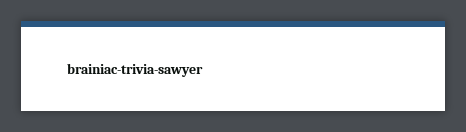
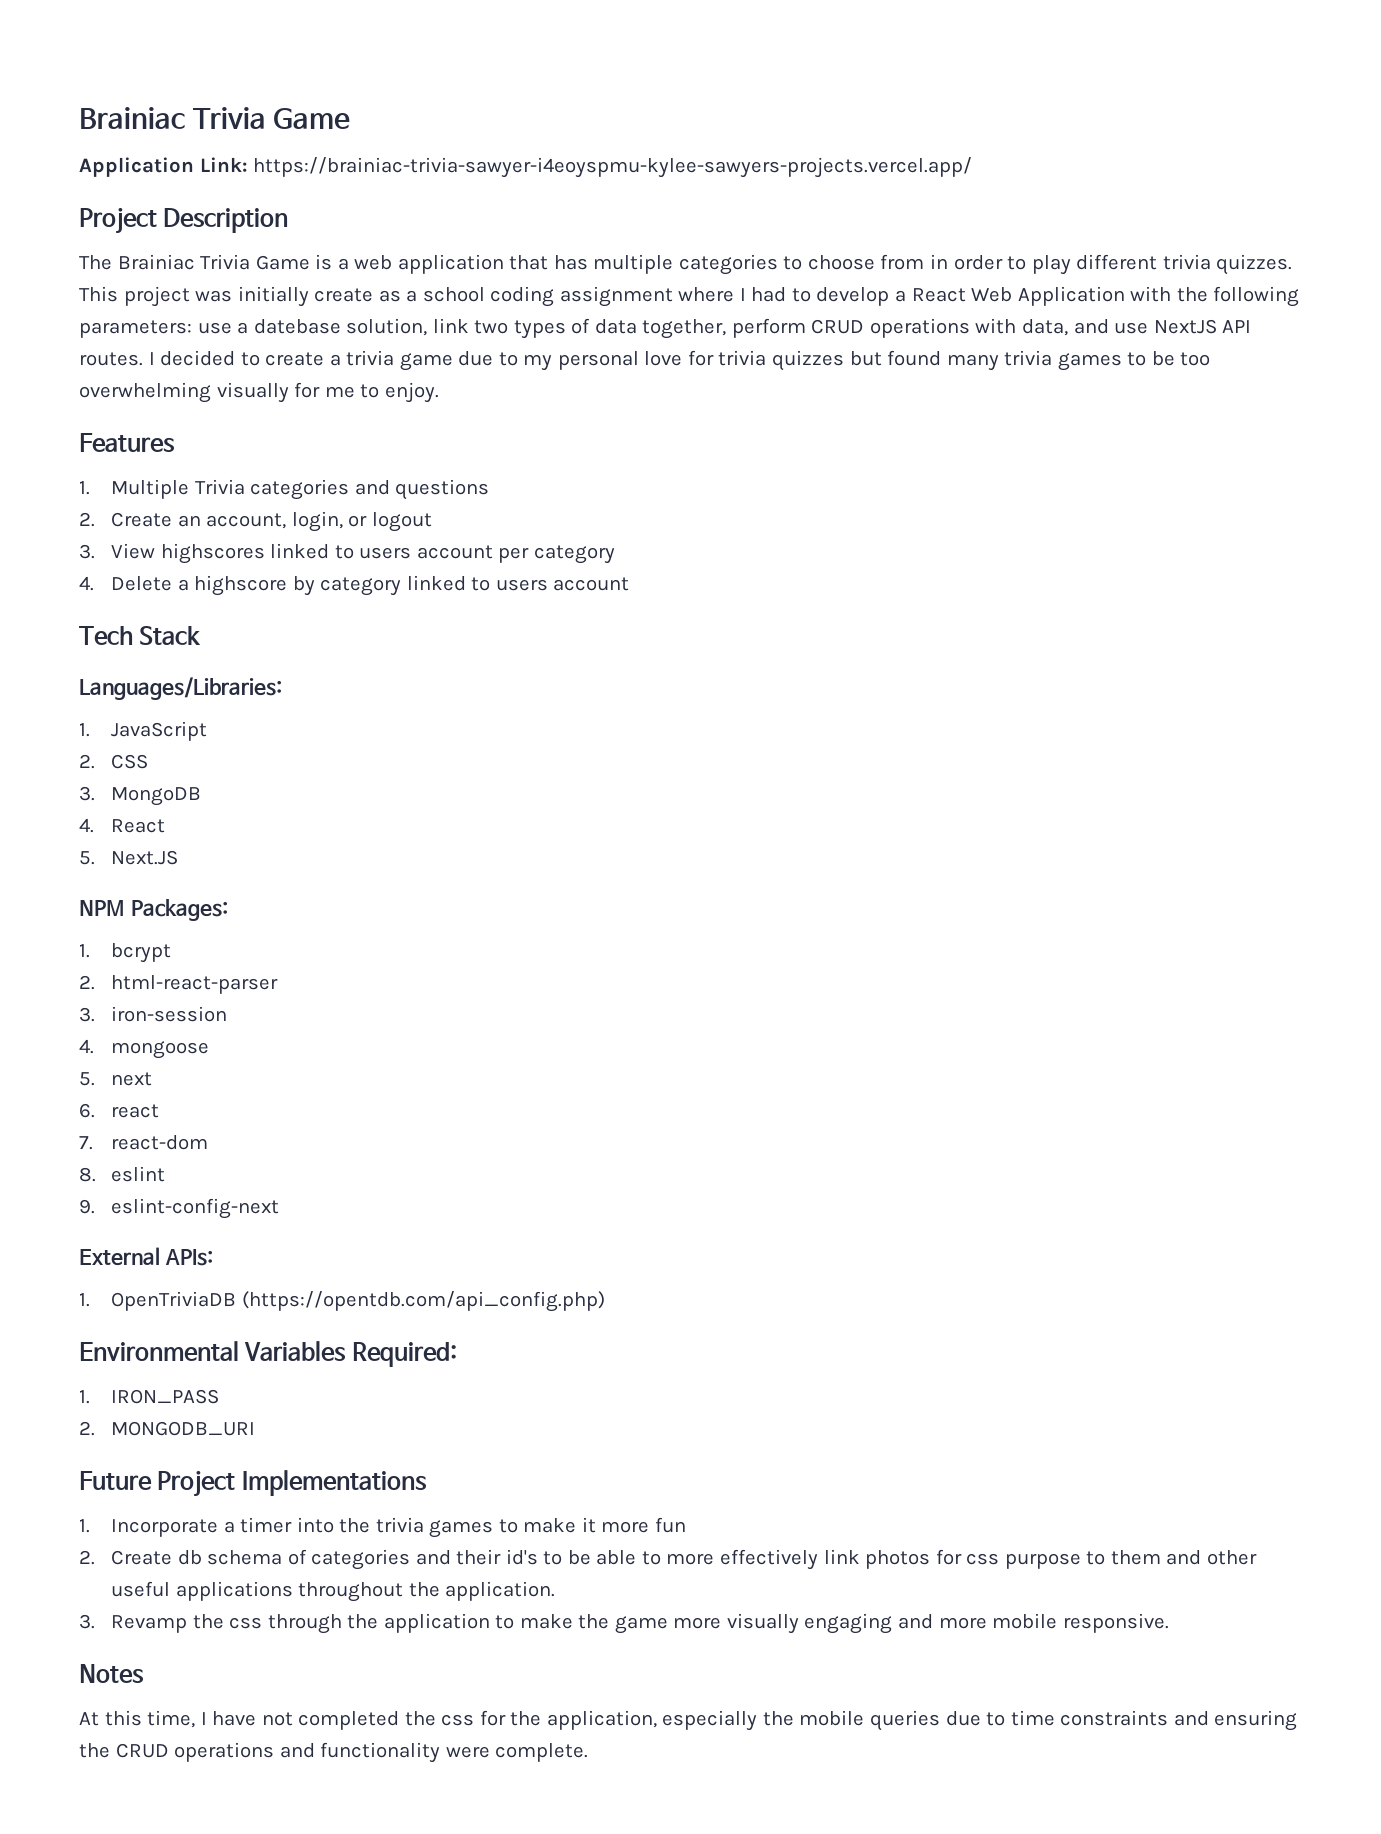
[67,63,203,77] brainiac-trivia-sawyer -> [79,107,351,129] [79,157,973,178] [79,207,289,234] [79,254,1293,275] [79,286,1300,307] [79,318,1252,339] [79,350,1211,371] [79,382,439,403] [79,433,175,453] [79,479,490,500] [79,511,432,532] [79,543,615,564] [79,575,630,596] [79,626,202,645] [79,677,282,700] [79,721,208,741] [79,754,149,769] [79,786,202,806] [79,818,166,833] [79,850,179,865] [79,899,228,921] [79,943,172,963] [79,975,279,994] [79,1006,228,1022] [79,1039,210,1059] [79,1072,153,1086] [79,1103,160,1118] [79,1135,209,1150] [79,1166,166,1182] [79,1198,280,1219] [79,1247,213,1266] [79,1291,605,1312] [79,1341,457,1367] [79,1389,220,1404] [79,1421,256,1436] [79,1470,427,1497] [79,1517,686,1538] [79,1549,1257,1570] [111,1581,556,1602] [79,1613,1169,1634] [79,1664,144,1684] [79,1710,1298,1731] [79,1742,589,1763] Brainiac Trivia Game // Application Link: https://brainiac-trivia-sawyer-i4eoyspmu-kylee-sawyers-projects.vercel.app/ // Project Description // The Brainiac Trivia Game is a web application that has multiple categories to choose from in order to play different trivia quizzes. This project was initially create as a school coding assignment where I had to develop a React Web Application with the following parameters: use a datebase solution, link two types of data together, perform CRUD operations with data, and use NextJS API routes. I decided to create a trivia game due to my personal love for trivia quizzes but found many trivia games to be too overwhelming visually for me to enjoy. // Features // 1. Multiple Trivia categories and questions // 2. Create an account, login, or logout // 3. View highscores linked to users account per category // 4. Delete a highscore by category linked to users account // Tech Stack // Languages/Libraries: // 1. JavaScript // 2. CSS // 3. MongoDB // 4. React // 5. Next.JS // NPM Packages: // 1. bcrypt // 2. html-react-parser // 3. iron-session // 4. mongoose // 5. next // 6. react // 7. react-dom // 8. eslint // 9. eslint-config-next // External APIs: // 1. OpenTriviaDB (https://opentdb.com/api_config.php) // Environmental Variables Required: // 1. IRON_PASS // 2. MONGODB_URI // Future Project Implementations // 1. Incorporate a timer into the trivia games to make it more fun // 2. Create db schema of categories and their id's to be able to more effectively link photos for css purpose to them and other useful applications throughout the application. // 3. Revamp the css through the application to make the game more visually engaging and more mobile responsive. // Notes // At this time, I have not completed the css for the application, especially the mobile queries due to time constraints and ensuring the CRUD operations and functionality were complete.

